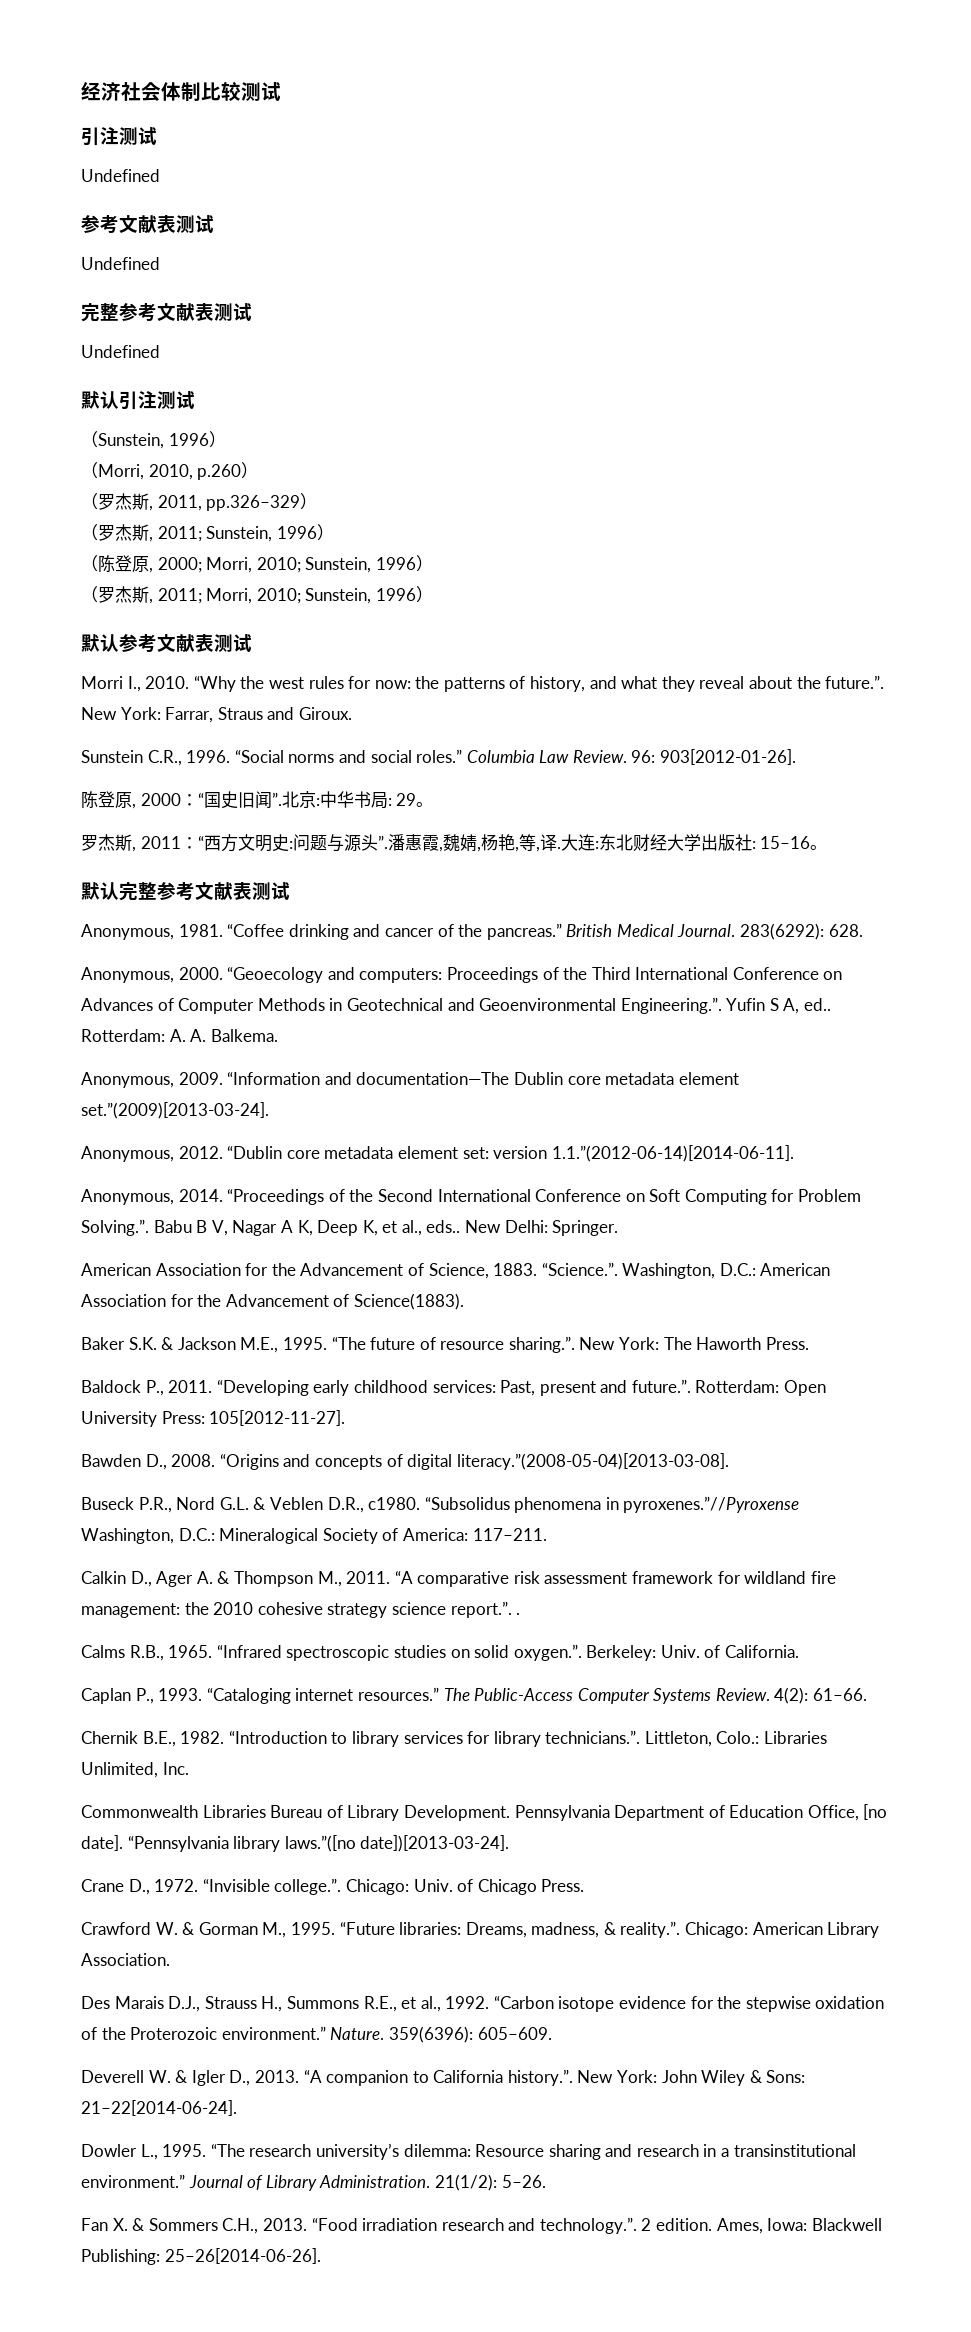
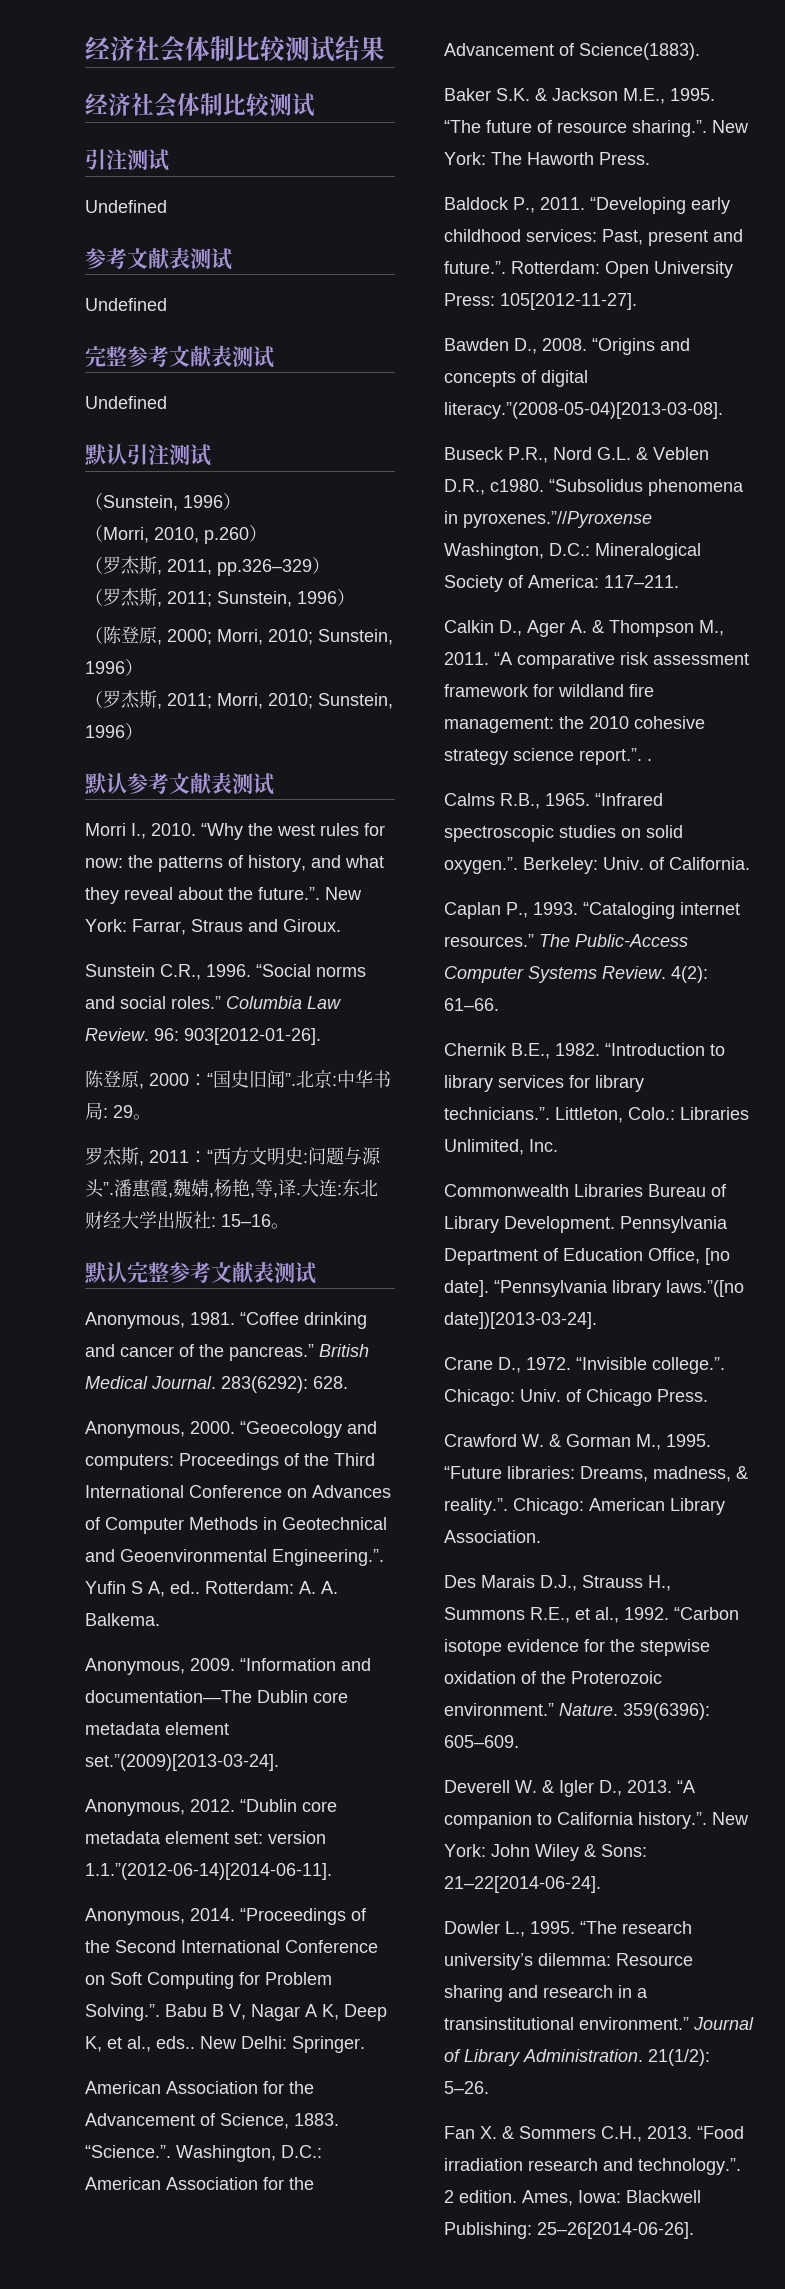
[81,81,281,101] 经济社会体制比较测试 -> [85,36,385,63] [85,93,315,118] 经济社会体制比较测试结果 // 经济社会体制比较测试

